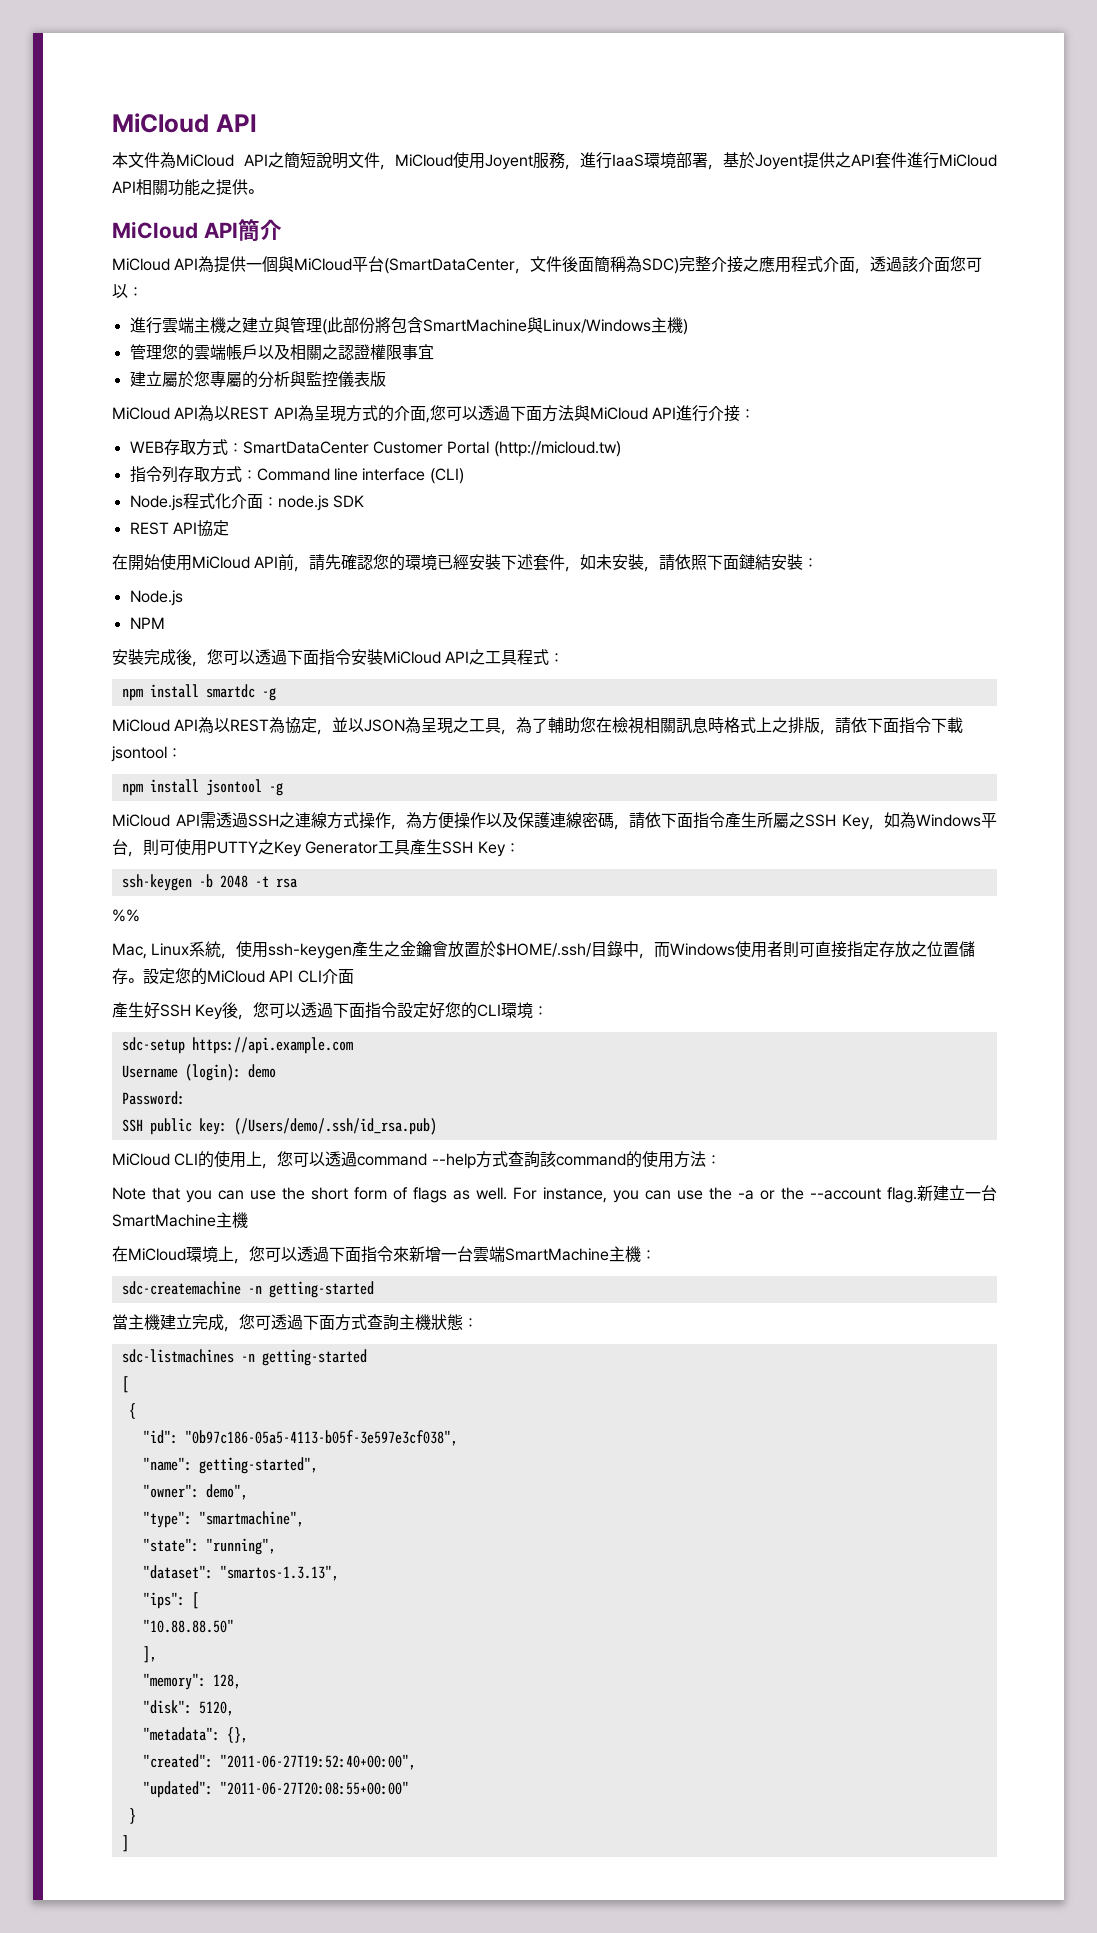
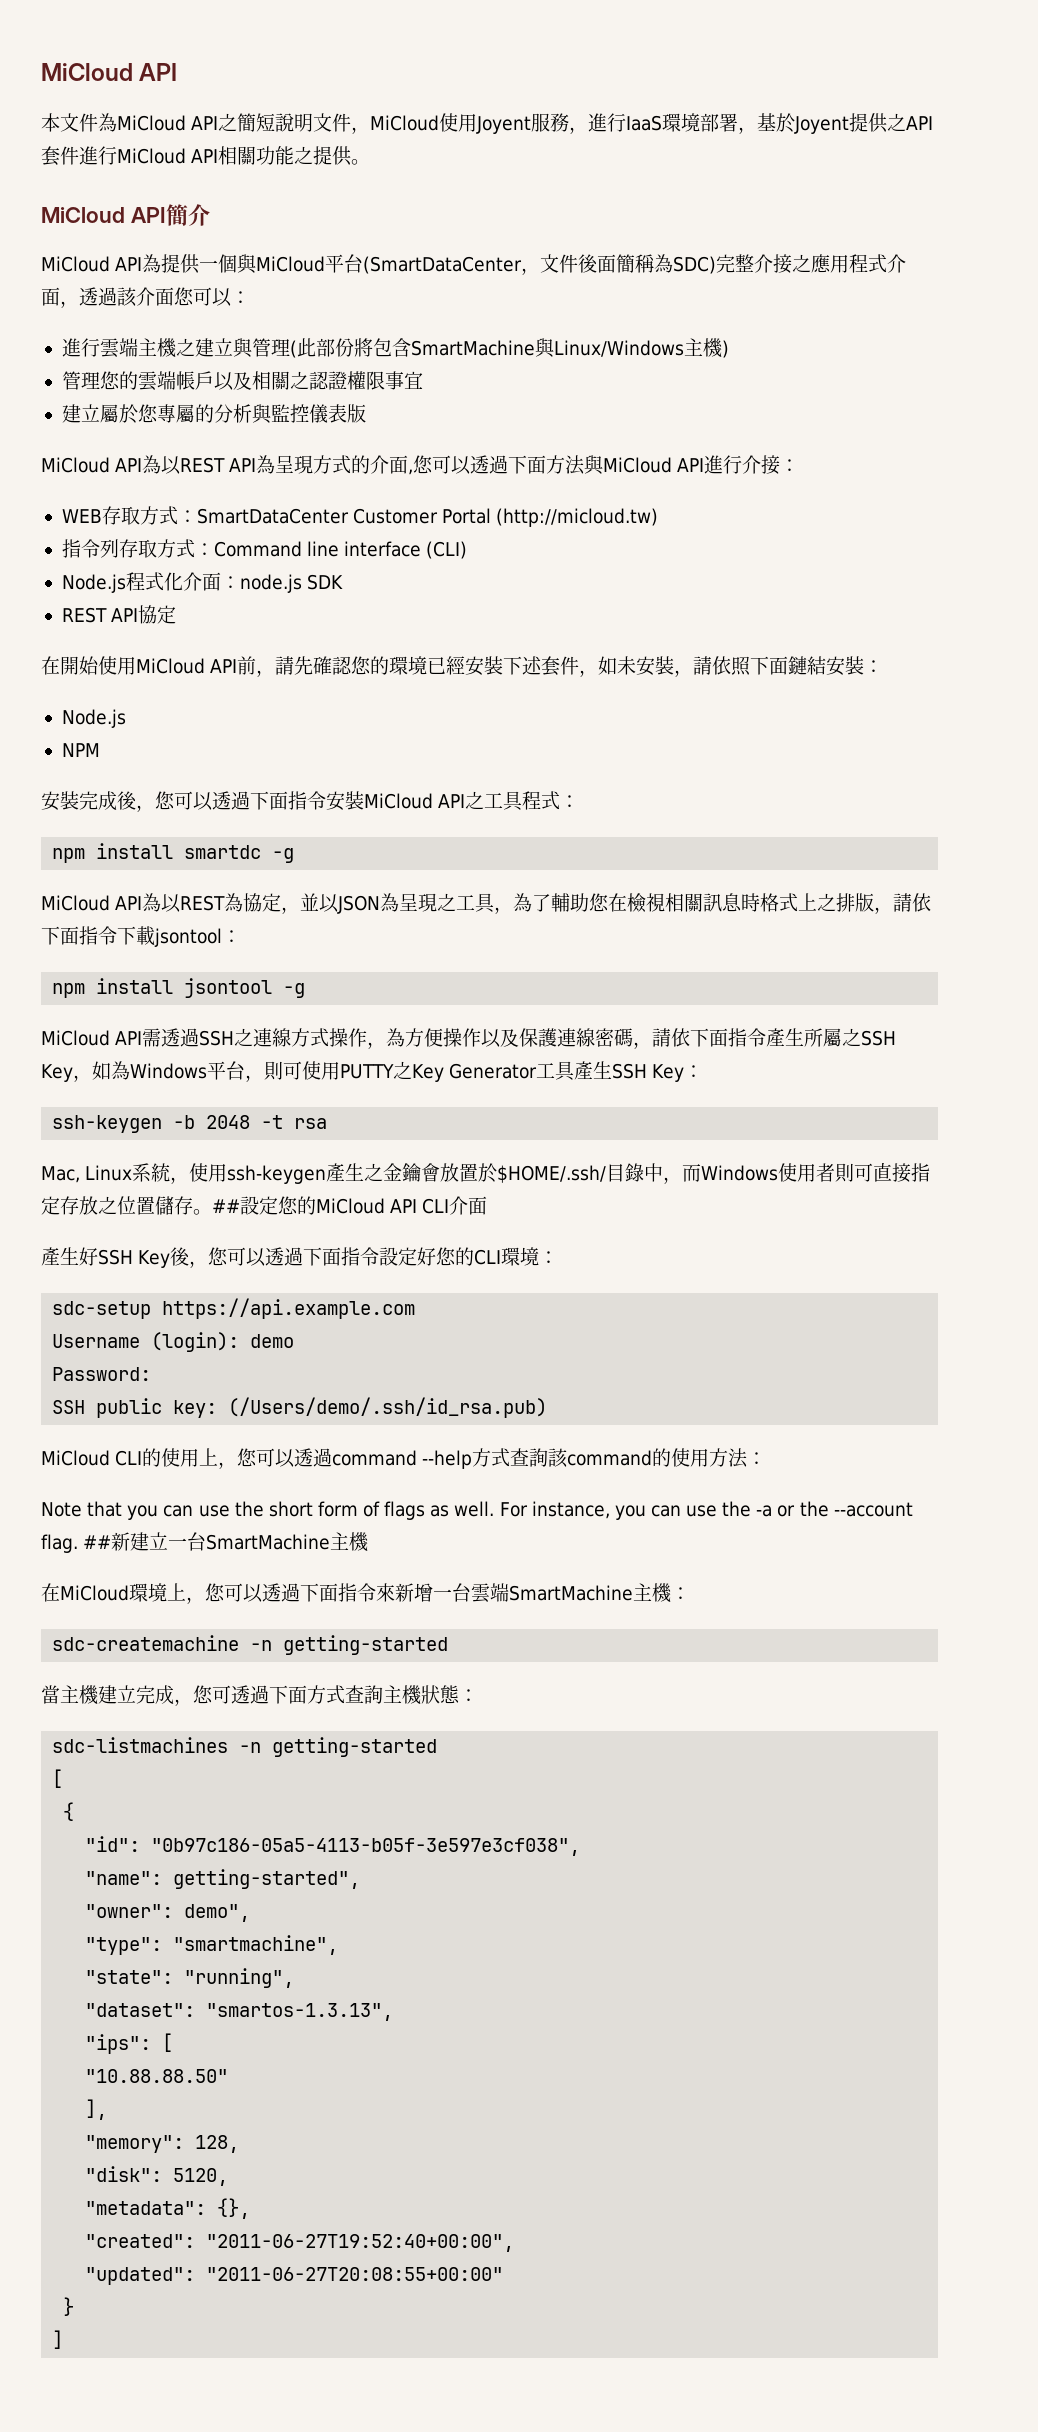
[112,909,140,922] // %% -> (328, 1123) none
(143, 980) none -> [212,1199,240,1213] ##
(917, 1195) none -> [83,1535,112,1549] ##

